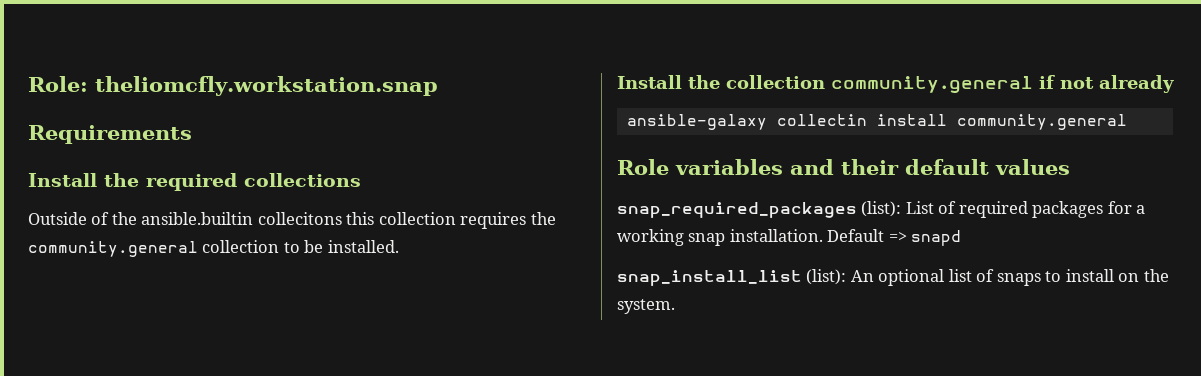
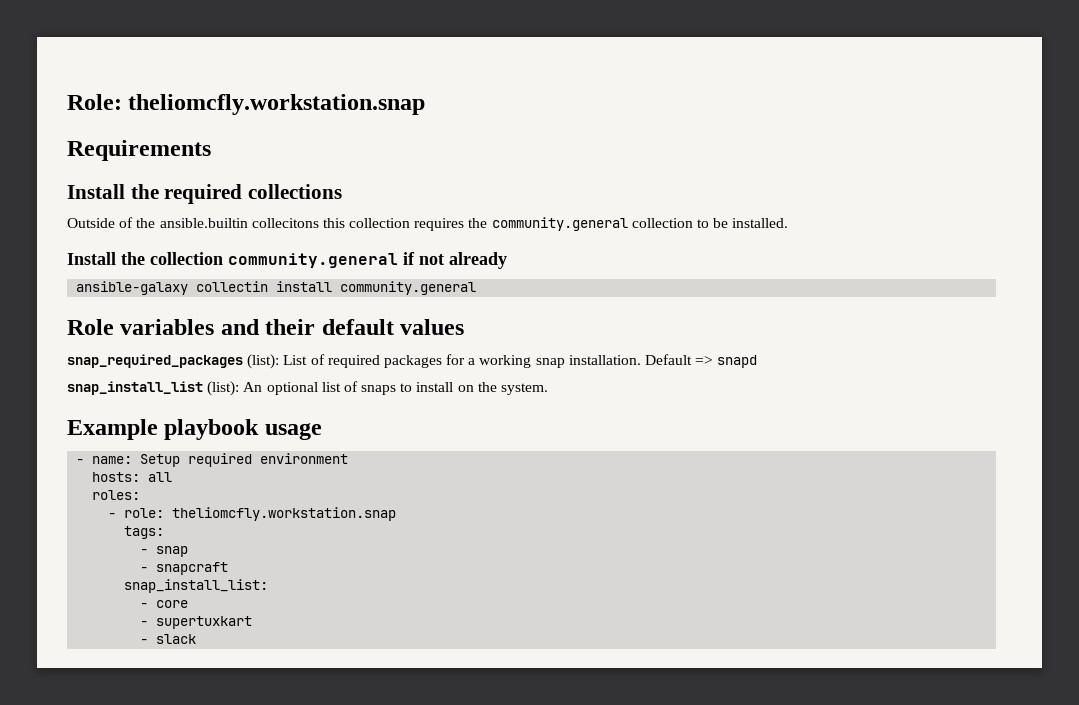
(675, 306) none -> [67,419,322,440] [76,453,349,467] [92,472,173,482] [92,490,141,500] [108,507,397,521] [124,526,165,539] [140,546,189,557] [140,562,229,575] [124,579,269,593] [140,600,189,608] [140,616,253,629] [140,634,197,644] // Example playbook usage // - name: Setup required environment // hosts: all // roles: // - role: theliomcfly.workstation.snap // tags: // - snap // - snapcraft // snap_install_list: // - core // - supertuxkart // - slack

